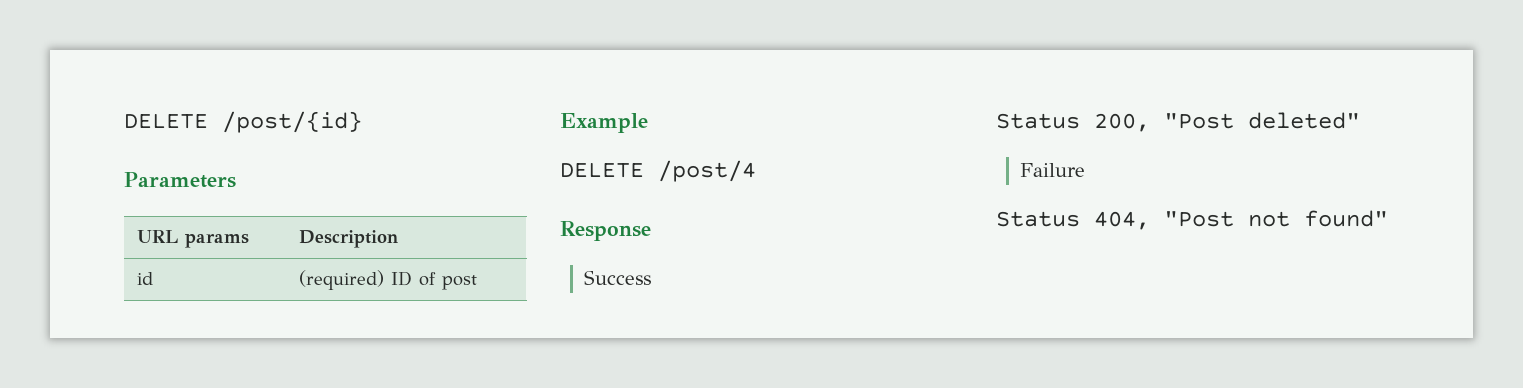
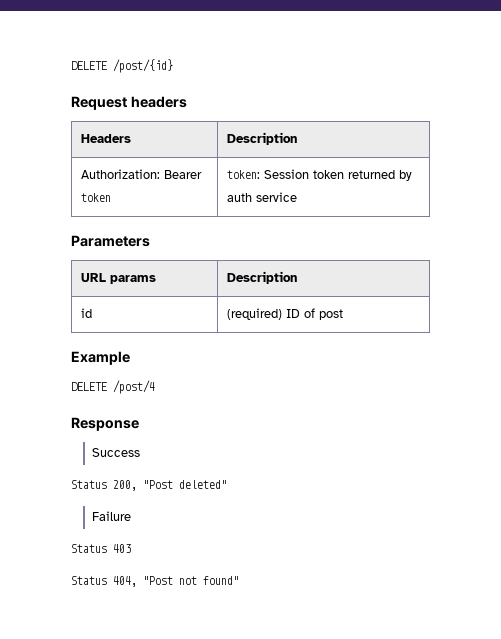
(362, 122) none -> [71,96,187,110] [80,134,131,143] [226,132,297,145] [80,169,202,179] [80,193,111,202] [226,169,412,181] [226,192,297,202] // Request headers // Headers | Description // Authorization: Bearer token | token: Session token returned by auth service
(1086, 170) none -> [71,544,131,553] // Status 403

